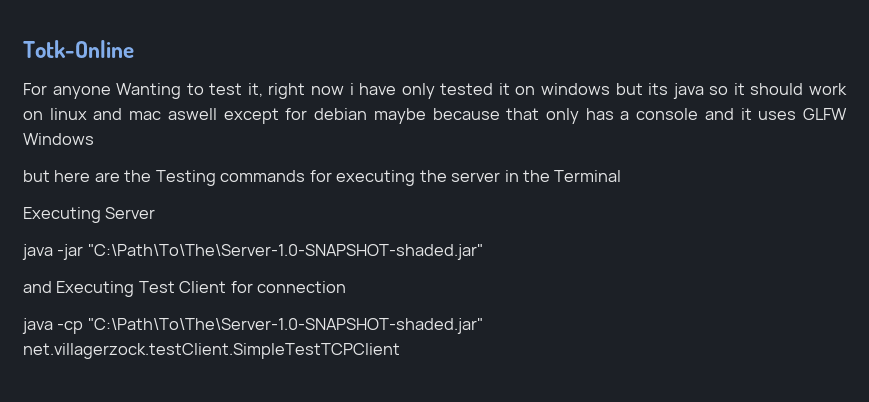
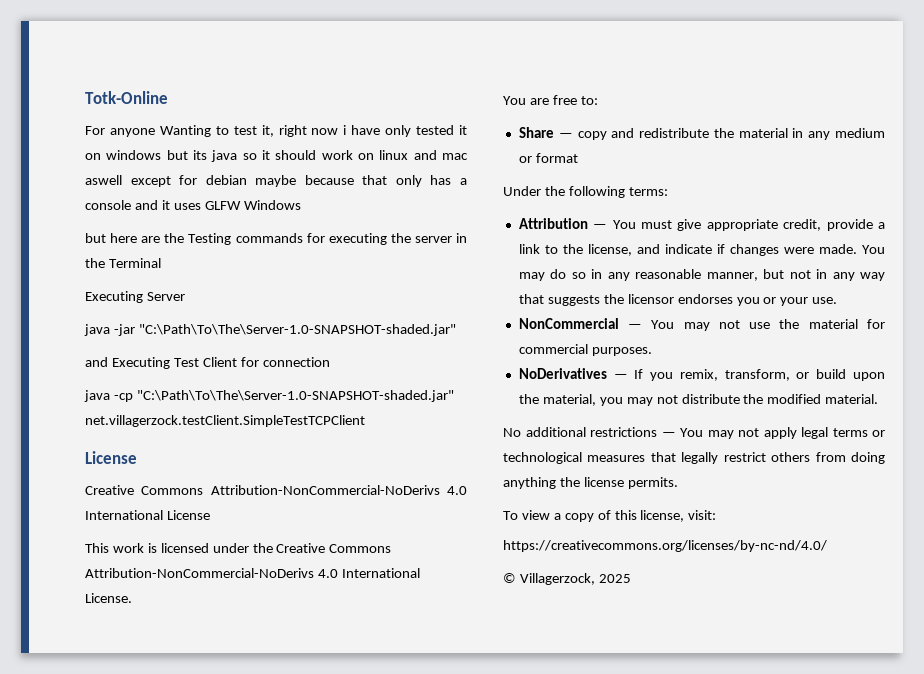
(400, 351) none -> [85,451,137,464] [85,485,467,495] [85,510,210,520] [85,543,392,553] [85,568,420,578] [85,593,132,603] [503,95,598,105] [518,127,885,140] [518,153,578,163] [503,186,668,198] [518,218,886,231] [518,244,885,256] [518,269,885,281] [518,294,838,306] [518,318,885,331] [518,344,652,356] [518,368,885,381] [518,394,879,406] [503,427,885,439] [503,452,886,464] [503,477,678,489] [503,510,717,522] [503,540,827,552] [503,573,631,585] // License // Creative Commons Attribution-NonCommercial-NoDerivs 4.0 International License // This work is licensed under the Creative Commons Attribution-NonCommercial-NoDerivs 4.0 International License. // You are free to: // Share — copy and redistribute the material in any medium or format // Under the following terms: // Attribution — You must give appropriate credit, provide a link to the license, and indicate if changes were made. You may do so in any reasonable manner, but not in any way that suggests the licensor endorses you or your use. // NonCommercial — You may not use the material for commercial purposes. // NoDerivatives — If you remix, transform, or build upon the material, you may not distribute the modified material. // No additional restrictions — You may not apply legal terms or technological measures that legally restrict others from doing anything the license permits. // To view a copy of this license, visit: // https://creativecommons.org/licenses/by-nc-nd/4.0/ // © Villagerzock, 2025

